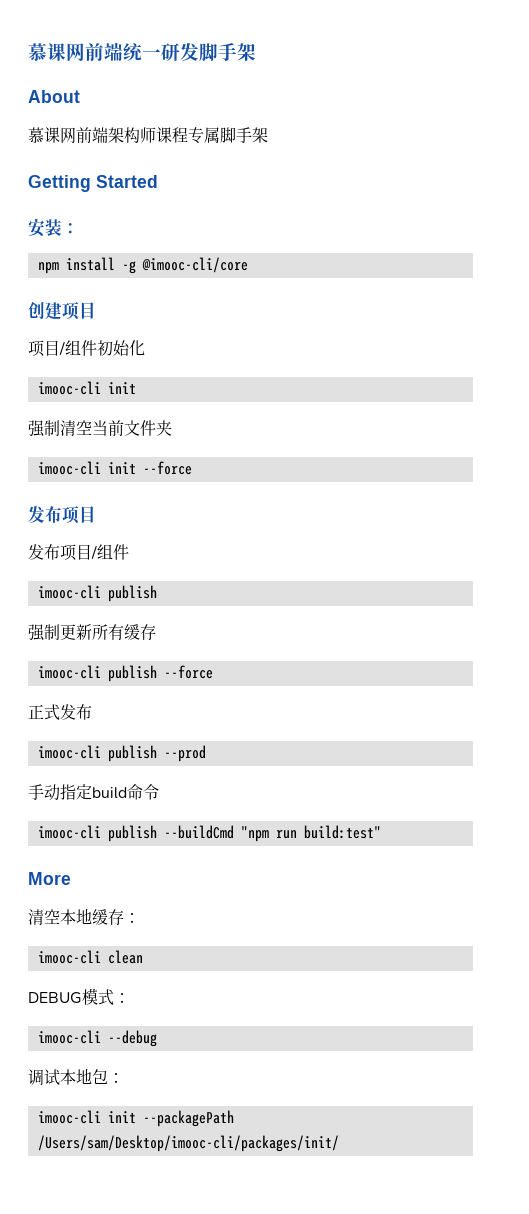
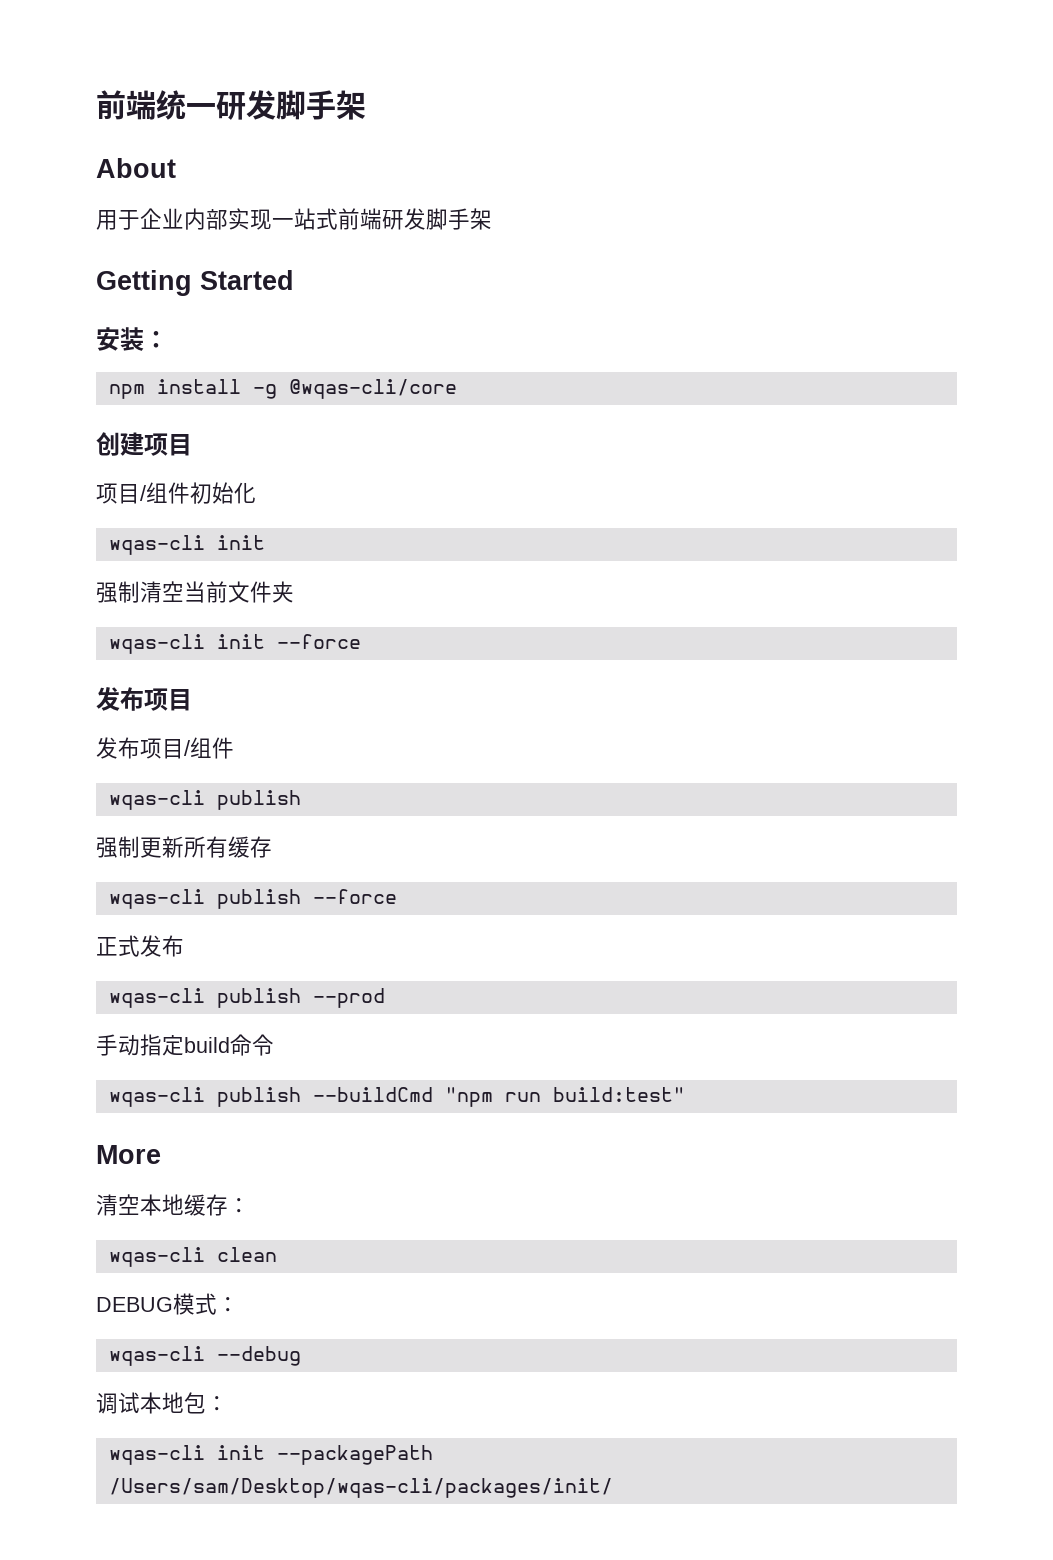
[28,43,85,61] 慕课网 -> (96, 105) none
[28,127,220,144] 慕课网前端架构师课程专属 -> [96,208,426,230] 用于企业内部实现一站式前端研发
[141,257,248,273] @imooc-cli/core -> [288,379,457,399] @wqas-cli/core
[37,381,101,395] imooc-cli -> [108,535,205,555] wqas-cli
[37,461,101,475] imooc-cli -> [108,634,205,654] wqas-cli
[37,585,101,599] imooc-cli -> [108,790,205,810] wqas-cli
[37,665,101,679] imooc-cli -> [108,889,205,909] wqas-cli
[37,745,101,759] imooc-cli -> [108,988,205,1008] wqas-cli
[37,825,101,839] imooc-cli -> [108,1087,205,1107] wqas-cli
[37,950,101,964] imooc-cli -> [108,1247,205,1267] wqas-cli
[37,1030,101,1044] imooc-cli -> [108,1346,205,1366] wqas-cli
[37,1110,101,1124] imooc-cli -> [108,1445,205,1465] wqas-cli
[37,1135,339,1152] /Users/sam/Desktop/imooc-cli/packages/init/ -> [108,1478,613,1498] /Users/sam/Desktop/wqas-cli/packages/init/

